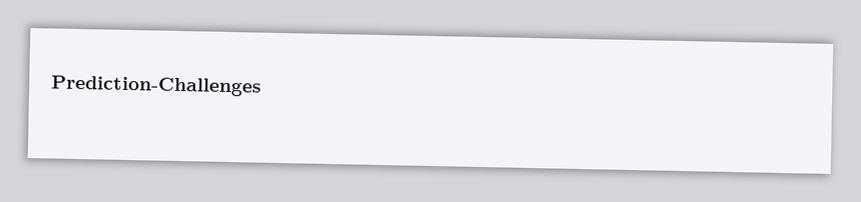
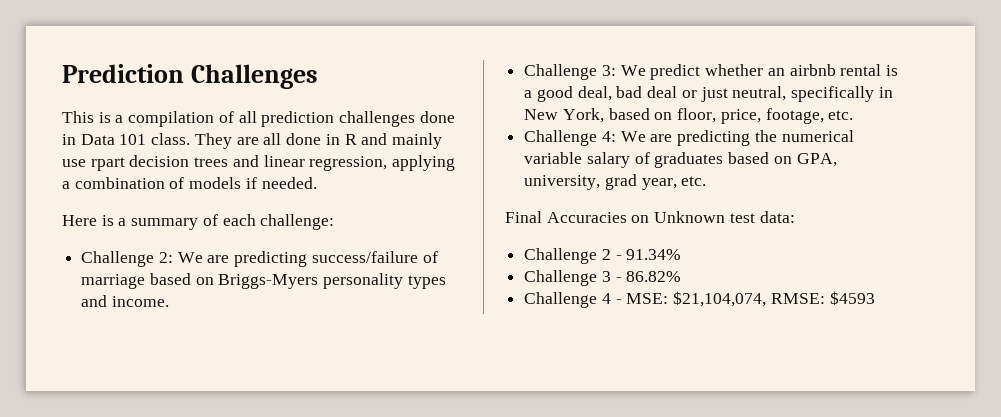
[51,75,262,97] Prediction-Challenges -> [62,64,319,89] [62,111,455,127] [62,133,442,149] [62,155,456,171] [62,177,317,189] [62,214,335,230] [81,251,438,267] [81,273,446,289] [81,295,169,307] [524,64,899,80] [524,86,893,102] [524,108,854,124] [524,130,854,146] [524,152,837,168] [524,174,707,190] [505,211,795,223] [524,248,682,264] [524,270,682,286] [524,291,875,308] Prediction Challenges // This is a compilation of all prediction challenges done in Data 101 class. They are all done in R and mainly use rpart decision trees and linear regression, applying a combination of models if needed. // Here is a summary of each challenge: // Challenge 2: We are predicting success/failure of marriage based on Briggs-Myers personality types and income. // Challenge 3: We predict whether an airbnb rental is a good deal, bad deal or just neutral, specifically in New York, based on floor, price, footage, etc. // Challenge 4: We are predicting the numerical variable salary of graduates based on GPA, university, grad year, etc. // Final Accuracies on Unknown test data: // Challenge 2 - 91.34% // Challenge 3 - 86.82% // Challenge 4 - MSE: $21,104,074, RMSE: $4593

